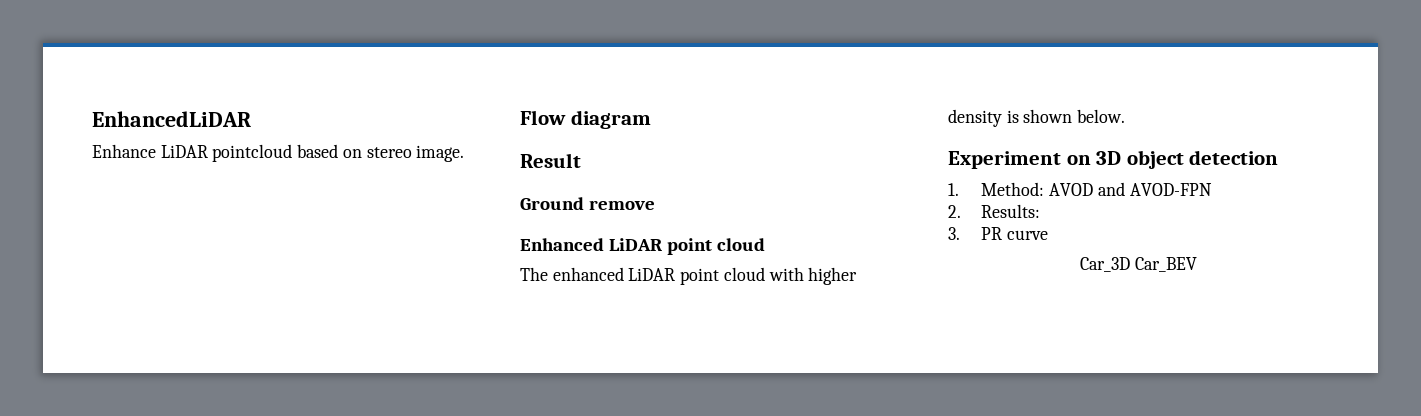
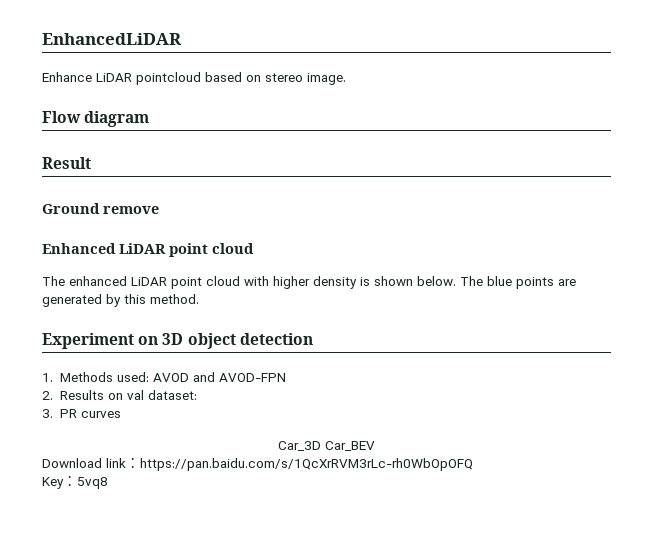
(1126, 116) none -> [460,276,576,289] [42,294,199,307] The blue points are generated by this method.
[981,182,1045,196] Method: -> [59,372,149,382] Methods used:
[981,204,1041,218] Results: -> [59,390,197,400] Results on val dataset:
[1007,230,1049,240] curve -> [80,411,121,418] curves
(1197, 264) none -> [42,458,473,471] [42,476,108,489] // Download link：https://pan.baidu.com/s/1QcXrRVM3rLc-rh0WbOpOFQ // Key：5vq8

